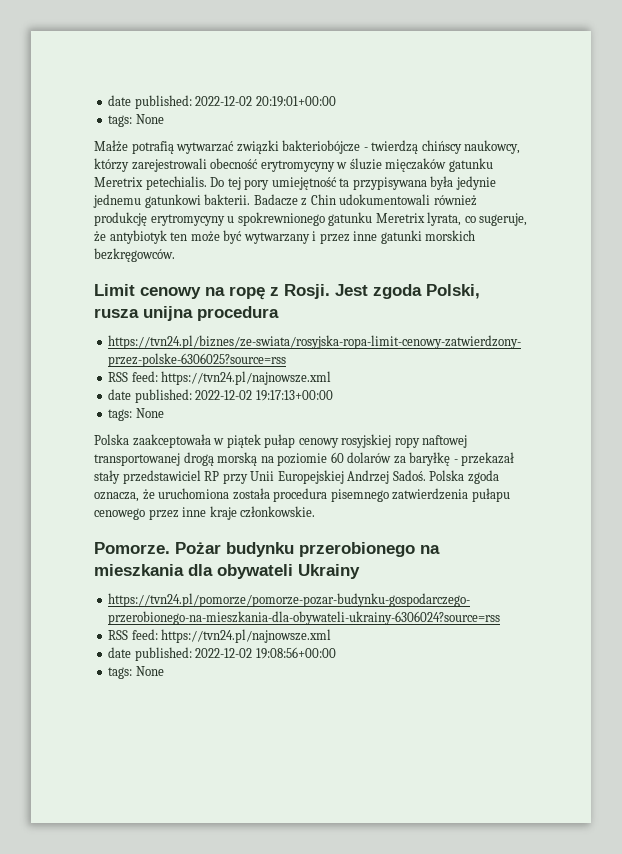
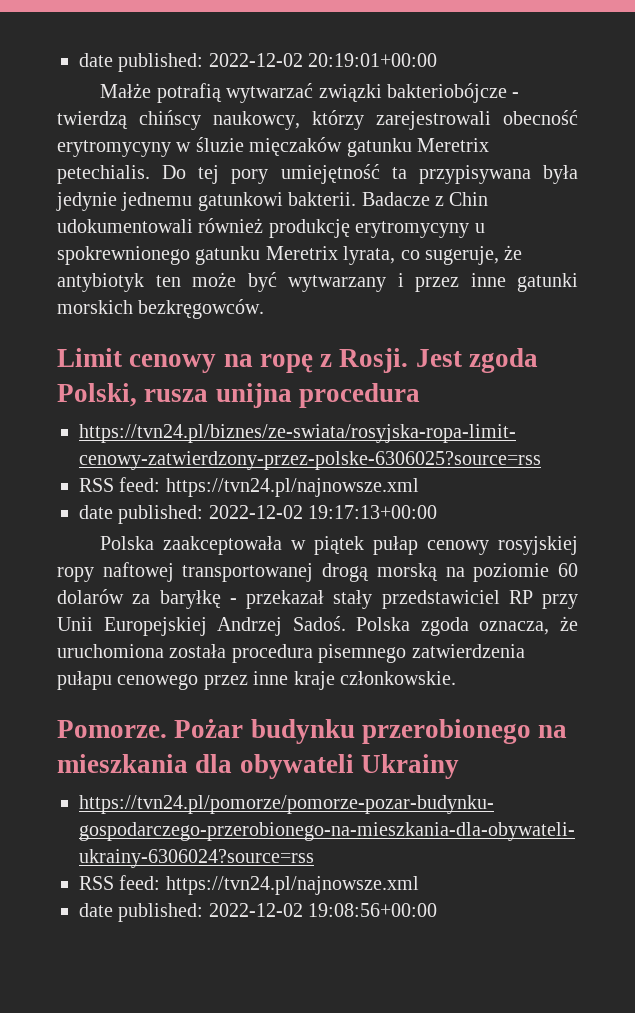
[108,114,164,127] // tags: None -> (438, 60) none
[108,408,164,421] // tags: None -> (438, 512) none
[108,666,164,679] // tags: None -> (438, 910) none

